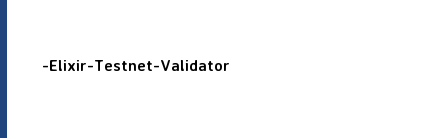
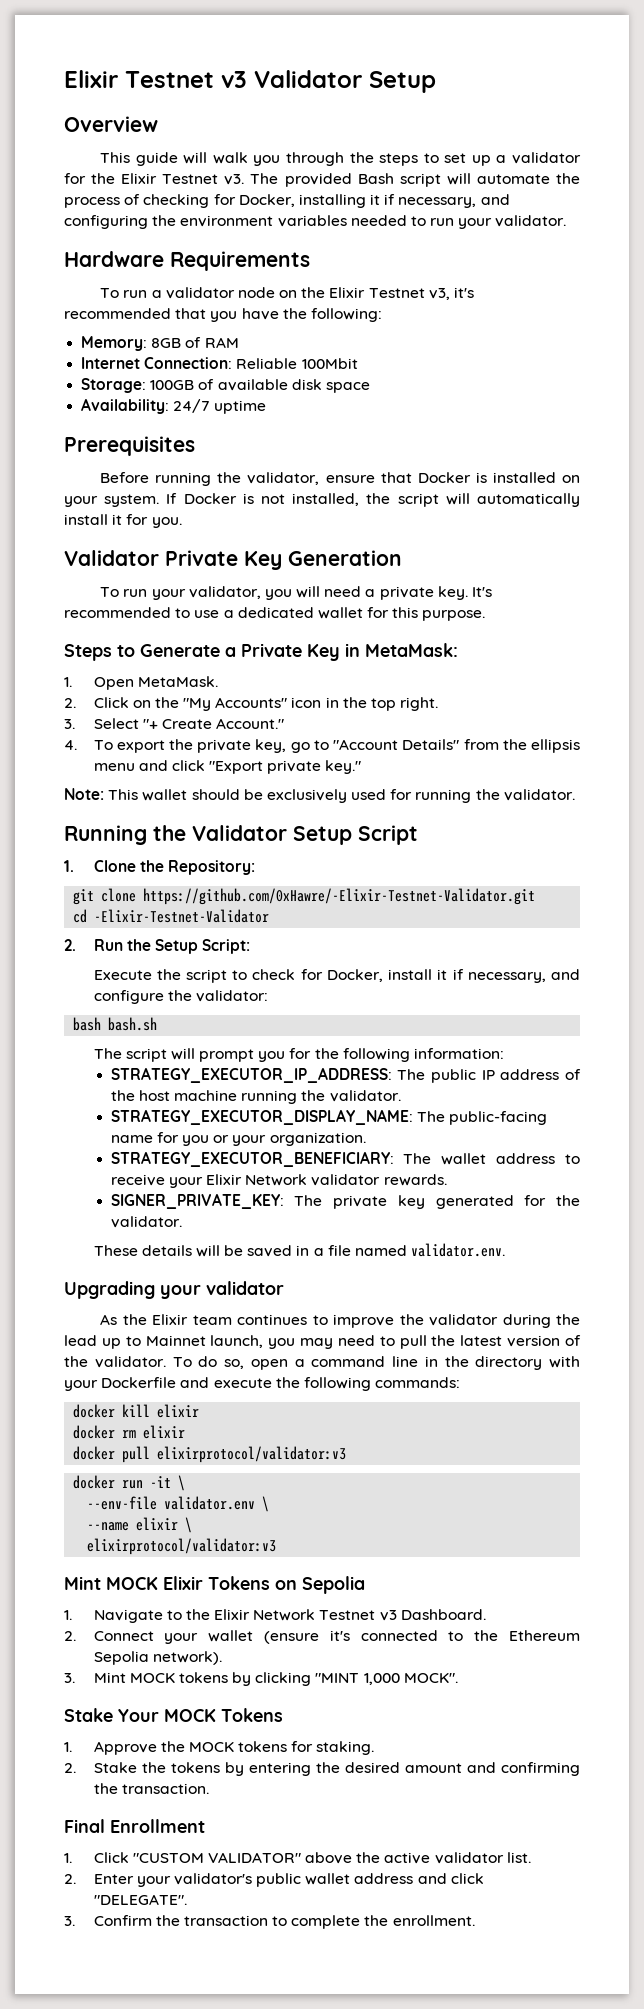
[42,60,230,71] -Elixir-Testnet-Validator -> [64,70,436,93] [64,116,158,132] [100,152,582,166] [64,173,580,187] [64,194,510,208] [64,215,567,229] [64,251,310,271] [100,287,474,300] [64,308,382,322] [81,336,239,351] [81,357,358,369] [81,378,370,393] [81,398,267,414] [64,436,195,456] [100,472,580,486] [64,493,580,507] [64,514,182,528] [64,550,402,570] [100,586,492,600] [64,607,486,621] [64,643,458,661] [64,676,218,690] [64,697,439,711] [64,718,285,729] [64,739,581,753] [93,760,362,774] [64,788,575,803] [64,825,418,845] [64,860,255,875] [73,888,536,905] [73,909,270,923] [64,939,251,954] [93,969,581,983] [93,990,268,1004] [73,1017,158,1031] [93,1048,505,1062] [110,1067,581,1083] [110,1090,401,1104] [110,1109,547,1125] [110,1132,366,1146] [110,1151,580,1167] [110,1174,447,1188] [110,1193,580,1209] [110,1216,182,1228] [93,1243,506,1257] [64,1281,284,1299] [100,1314,580,1328] [64,1335,582,1349] [64,1356,580,1370] [64,1377,461,1391] [73,1404,200,1418] [73,1425,186,1439] [73,1446,347,1463] [73,1475,186,1491] [87,1496,270,1512] [87,1517,193,1533] [87,1538,277,1555] [64,1576,365,1594] [64,1609,486,1623] [64,1630,580,1644] [93,1651,222,1665] [64,1672,458,1686] [64,1708,283,1722] [64,1741,375,1755] [64,1762,580,1776] [93,1783,209,1794] [64,1819,205,1833] [64,1852,531,1864] [64,1873,484,1887] [93,1894,187,1905] [64,1915,475,1929] Elixir Testnet v3 Validator Setup // Overview // This guide will walk you through the steps to set up a validator for the Elixir Testnet v3. The provided Bash script will automate the process of checking for Docker, installing it if necessary, and configuring the environment variables needed to run your validator. // Hardware Requirements // To run a validator node on the Elixir Testnet v3, it's recommended that you have the following: // Memory: 8GB of RAM // Internet Connection: Reliable 100Mbit // Storage: 100GB of available disk space // Availability: 24/7 uptime // Prerequisites // Before running the validator, ensure that Docker is installed on your system. If Docker is not installed, the script will automatically install it for you. // Validator Private Key Generation // To run your validator, you will need a private key. It's recommended to use a dedicated wallet for this purpose. // Steps to Generate a Private Key in MetaMask: // 1. Open MetaMask. // 2. Click on the "My Accounts" icon in the top right. // 3. Select "+ Create Account." // 4. To export the private key, go to "Account Details" from the ellipsis menu and click "Export private key." // Note: This wallet should be exclusively used for running the validator. // Running the Validator Setup Script // 1. Clone the Repository: // git clone https://github.com/0xHawre/-Elixir-Testnet-Validator.git // cd -Elixir-Testnet-Validator // 2. Run the Setup Script: // Execute the script to check for Docker, install it if necessary, and configure the validator: // bash bash.sh // The script will prompt you for the following information: // STRATEGY_EXECUTOR_IP_ADDRESS: The public IP address of the host machine running the validator. // STRATEGY_EXECUTOR_DISPLAY_NAME: The public-facing name for you or your organization. // STRATEGY_EXECUTOR_BENEFICIARY: The wallet address to receive your Elixir Network validator rewards. // SIGNER_PRIVATE_KEY: The private key generated for the validator. // These details will be saved in a file named validator.env. // Upgrading your validator // As the Elixir team continues to improve the validator during the lead up to Mainnet launch, you may need to pull the latest version of the validator. To do so, open a command line in the directory with your Dockerfile and execute the following commands: // docker kill elixir // docker rm elixir // docker pull elixirprotocol/validator:v3 // docker run -it \ // --env-file validator.env \ // --name elixir \ // elixirprotocol/validator:v3 // Mint MOCK Elixir Tokens on Sepolia // 1. Navigate to the Elixir Network Testnet v3 Dashboard. // 2. Connect your wallet (ensure it's connected to the Ethereum Sepolia network). // 3. Mint MOCK tokens by clicking "MINT 1,000 MOCK". // Stake Your MOCK Tokens // 1. Approve the MOCK tokens for staking. // 2. Stake the tokens by entering the desired amount and confirming the transaction. // Final Enrollment // 1. Click "CUSTOM VALIDATOR" above the active validator list. // 2. Enter your validator's public wallet address and click "DELEGATE". // 3. Confirm the transaction to complete the enrollment.

